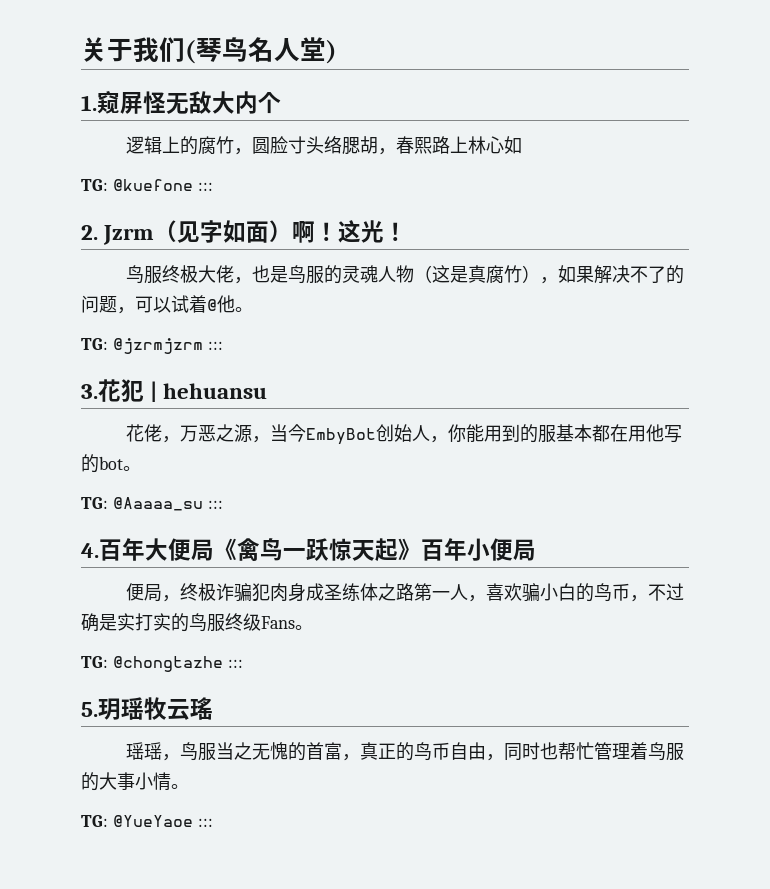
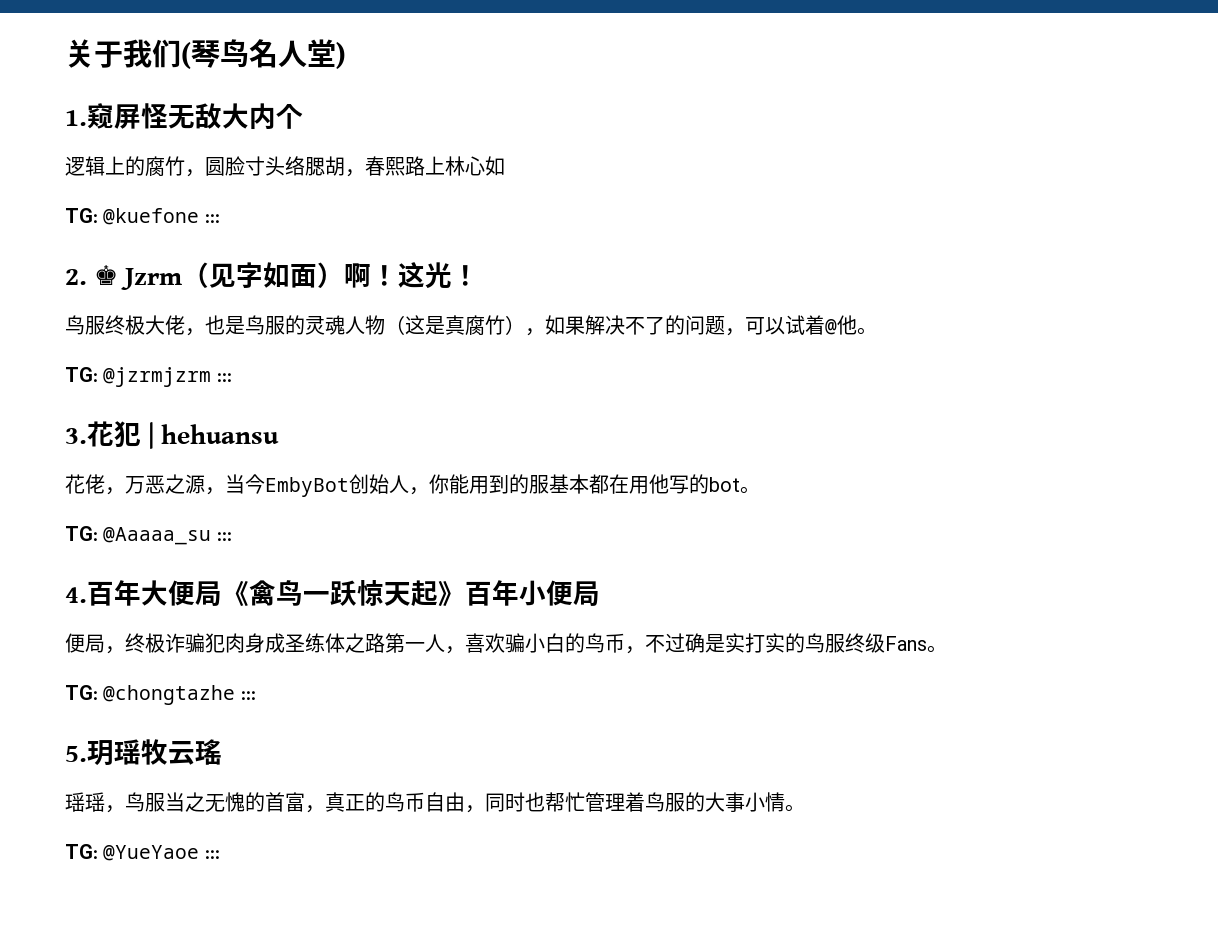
(98, 232) none -> [94,265,119,285] ♚

